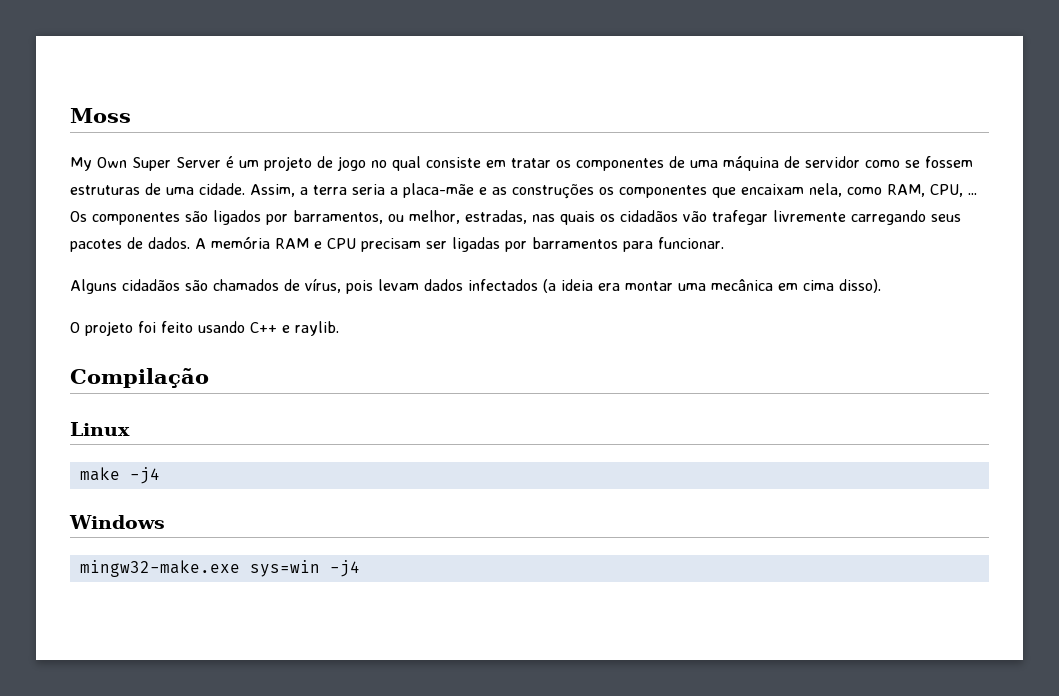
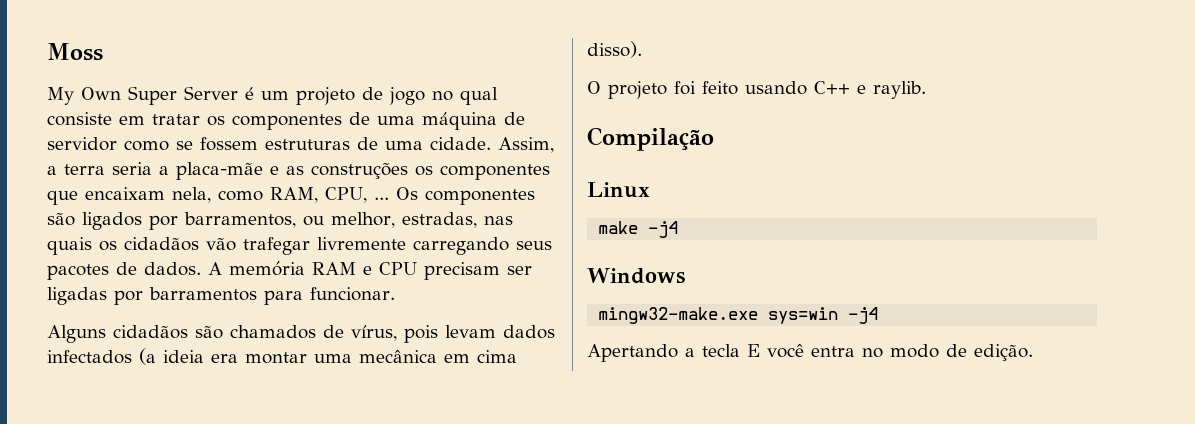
(360, 568) none -> [587,344,1033,362] // Apertando a tecla E você entra no modo de edição.

